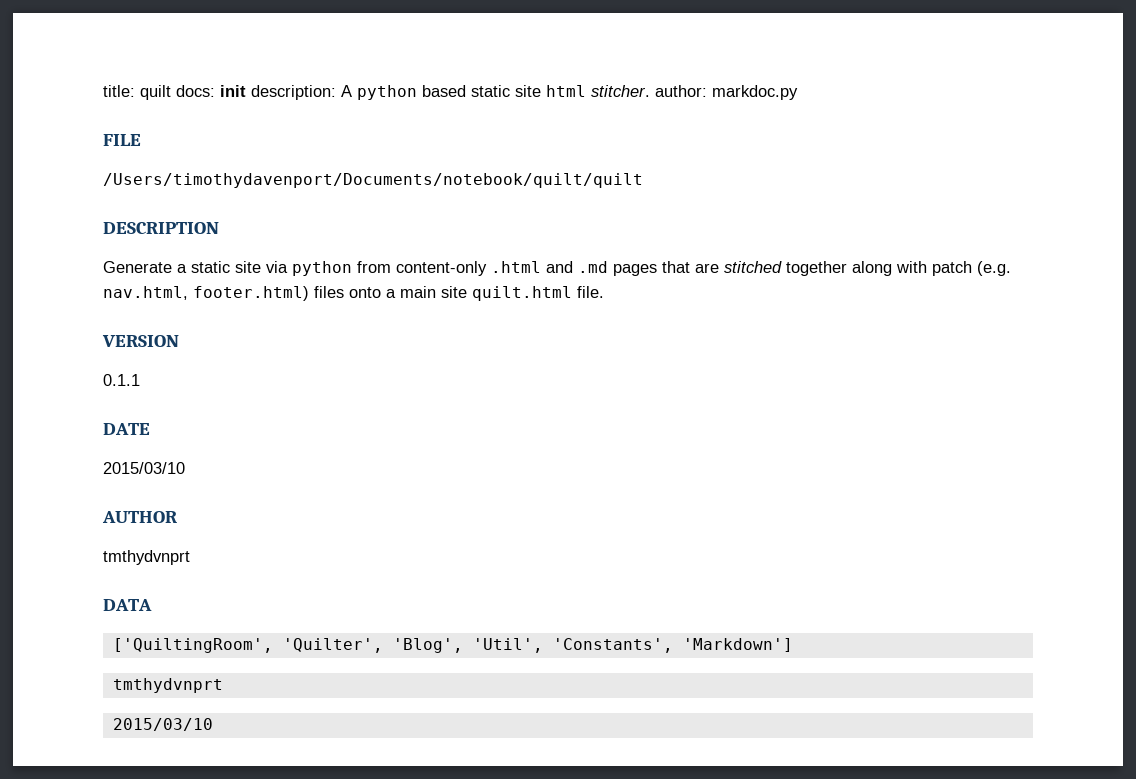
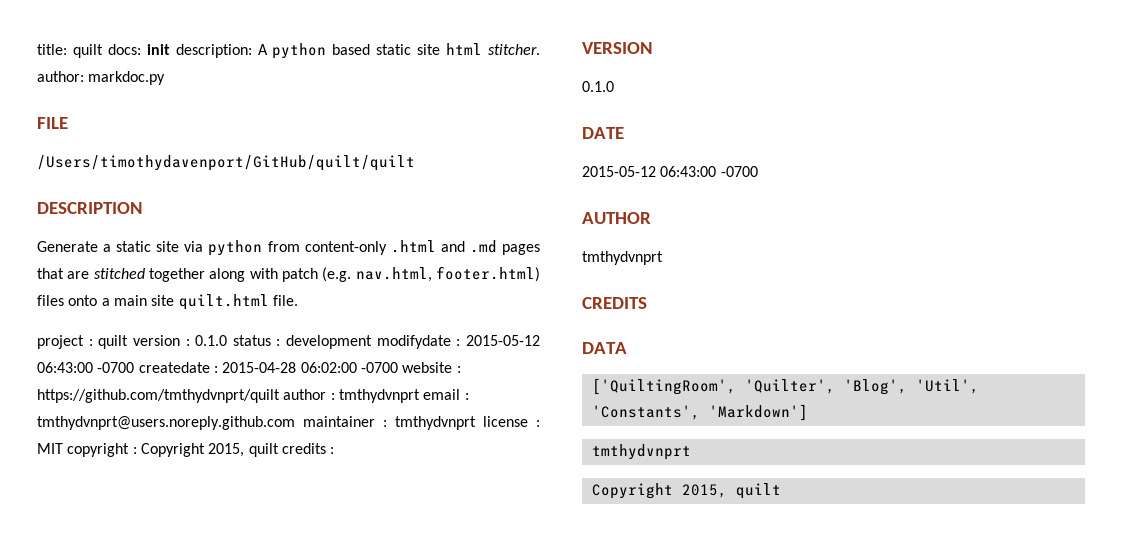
[103,173,643,188] /Users/timothydavenport/Documents/notebook/quilt/quilt -> [37,155,415,171] /Users/timothydavenport/GitHub/quilt/quilt
(604, 292) none -> [37,335,540,349] [37,362,461,373] [37,389,469,403] [37,416,540,430] [37,443,335,457] // project : quilt version : 0.1.0 status : development modifydate : 2015-05-12 06:43:00 -0700 createdate : 2015-04-28 06:02:00 -0700 website : https://github.com/tmthydvnprt/quilt author : tmthydvnprt email : tmthydvnprt@users.noreply.github.com maintainer : tmthydvnprt license : MIT copyright : Copyright 2015, quilt credits :
[103,374,140,386] 0.1.1 -> [582,81,614,92] 0.1.0
[103,462,185,474] 2015/03/10 -> [582,166,758,177] 2015-05-12 06:43:00 -0700
(190, 557) none -> [582,297,647,309] // CREDITS
[112,718,213,731] 2015/03/10 -> [591,483,781,499] Copyright 2015, quilt

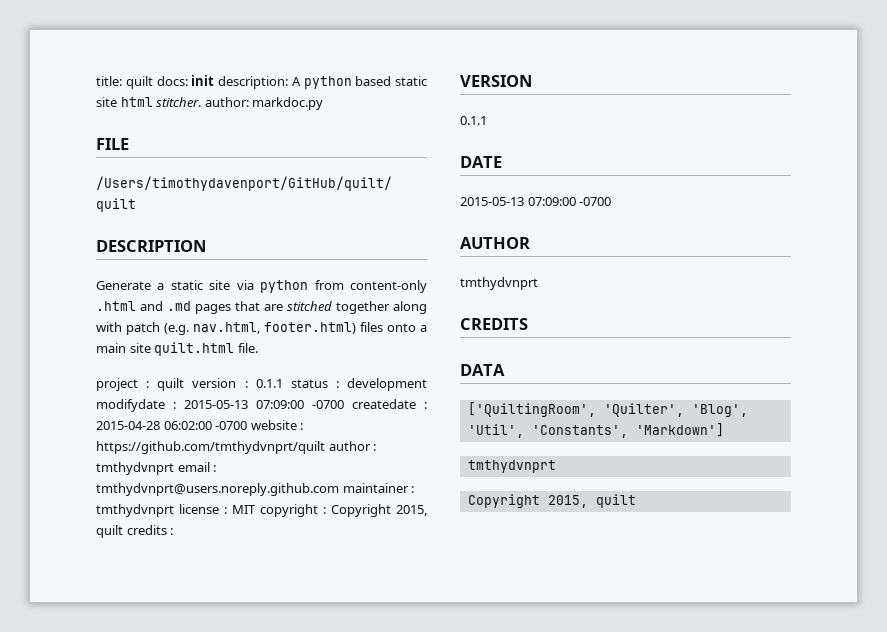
[195,335,228,346] 0.1.0 -> [255,379,283,388] 0.1.1
[465,335,540,346] [37,362,93,373] 2015-05-12 06:43:00 -> [184,400,304,409] 2015-05-13 07:09:00
[582,81,614,92] 0.1.0 -> [460,116,487,125] 0.1.1
[582,166,717,177] 2015-05-12 06:43:00 -> [460,197,576,206] 2015-05-13 07:09:00

